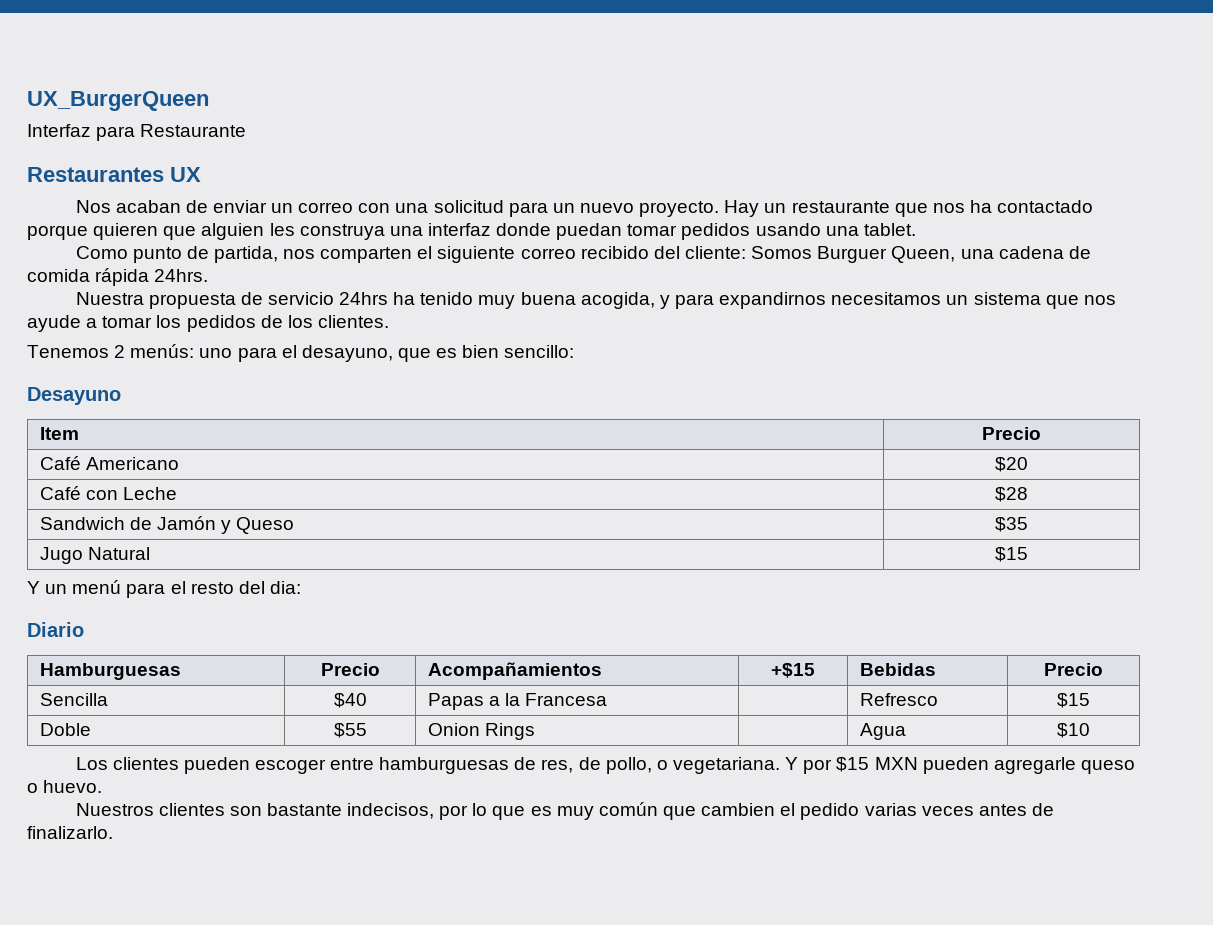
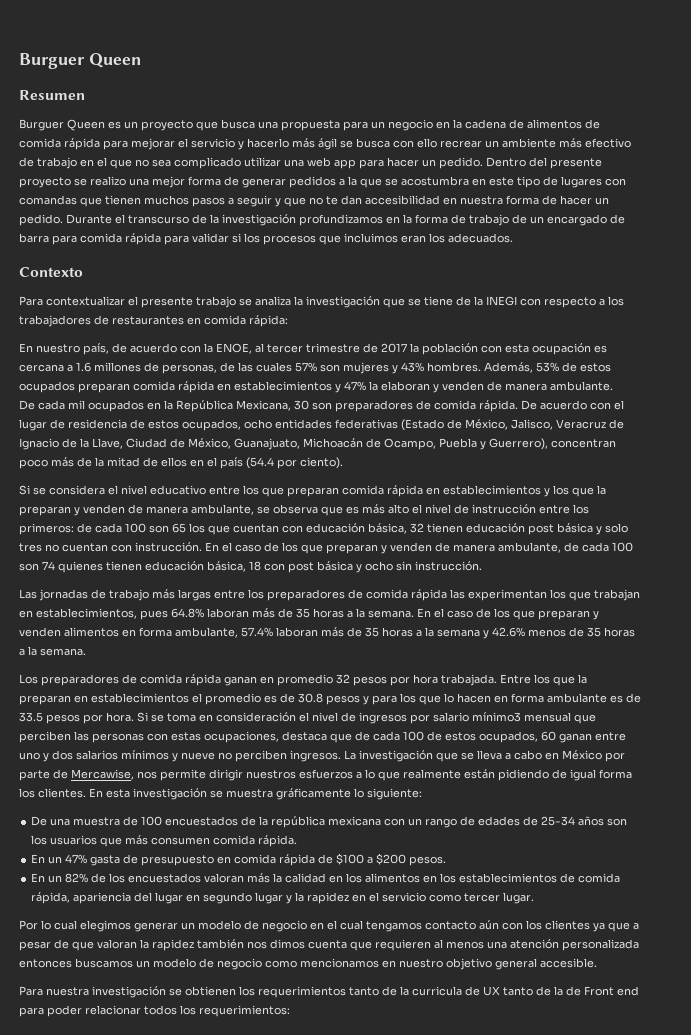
[27,91,209,111] [27,124,247,141] [27,167,201,182] [75,200,1094,217] [27,223,916,240] [75,246,1091,263] [27,268,209,286] [75,292,1116,309] [27,315,389,332] [27,344,575,362] [27,387,121,405] [39,427,79,440] [982,427,1041,440] [39,456,179,470] [995,457,1028,472] [39,486,178,500] [995,487,1028,502] [39,516,295,534] [995,517,1028,532] [39,547,150,564] [995,547,1028,562] [27,580,301,598] [27,622,84,637] [39,663,181,680] [320,663,380,676] [427,662,602,680] [771,663,815,678] [859,663,936,676] [1044,663,1103,676] [39,693,108,706] [333,693,367,708] [427,693,608,710] [859,693,938,706] [1057,693,1090,708] [39,723,91,736] [333,723,367,738] [427,723,535,740] [859,723,906,740] [1057,723,1090,738] [75,757,1135,774] [27,780,103,793] [75,802,1054,820] [27,826,113,839] UX_BurgerQueen // Interfaz para Restaurante // Restaurantes UX // Nos acaban de enviar un correo con una solicitud para un nuevo proyecto. Hay un restaurante que nos ha contactado porque quieren que alguien les construya una interfaz donde puedan tomar pedidos usando una tablet. // Como punto de partida, nos comparten el siguiente correo recibido del cliente: Somos Burguer Queen, una cadena de comida rápida 24hrs. // Nuestra propuesta de servicio 24hrs ha tenido muy buena acogida, y para expandirnos necesitamos un sistema que nos ayude a tomar los pedidos de los clientes. // Tenemos 2 menús: uno para el desayuno, que es bien sencillo: // Desayuno // Item | Precio // Café Americano | $20 // Café con Leche | $28 // Sandwich de Jamón y Queso | $35 // Jugo Natural | $15 // Y un menú para el resto del dia: // Diario // Hamburguesas | Precio | Acompañamientos | +$15 | Bebidas | Precio // Sencilla | $40 | Papas a la Francesa | | Refresco | $15 // Doble | $55 | Onion Rings | | Agua | $10 // Los clientes pueden escoger entre hamburguesas de res, de pollo, o vegetariana. Y por $15 MXN pueden agregarle queso o huevo. // Nuestros clientes son bastante indecisos, por lo que es muy común que cambien el pedido varias veces antes de finalizarlo. -> [19,53,142,69] [19,90,85,100] [19,119,600,131] [19,138,631,150] [19,157,602,169] [19,176,626,188] [19,195,609,207] [19,214,625,226] [19,233,513,245] [19,267,83,277] [19,296,624,308] [19,315,288,327] [19,343,607,355] [19,362,611,374] [19,381,613,393] [19,400,624,412] [19,419,624,431] [19,438,616,450] [19,457,343,469] [19,485,606,497] [19,504,589,516] [19,523,628,535] [19,542,633,554] [19,561,482,573] [19,589,640,601] [19,608,599,620] [19,627,635,639] [19,646,86,656] [19,674,587,686] [19,693,641,705] [19,712,596,724] [19,731,626,743] [19,750,625,762] [19,769,632,781] [19,788,422,800] [31,816,628,828] [31,835,298,847] [31,853,447,866] [31,873,621,883] [31,892,535,904] [19,920,639,932] [19,939,639,951] [19,958,597,970] [19,986,639,998] [19,1005,290,1017] Burguer Queen // Resumen // Burguer Queen es un proyecto que busca una propuesta para un negocio en la cadena de alimentos de comida rápida para mejorar el servicio y hacerlo más ágil se busca con ello recrear un ambiente más efectivo de trabajo en el que no sea complicado utilizar una web app para hacer un pedido. Dentro del presente proyecto se realizo una mejor forma de generar pedidos a la que se acostumbra en este tipo de lugares con comandas que tienen muchos pasos a seguir y que no te dan accesibilidad en nuestra forma de hacer un pedido. Durante el transcurso de la investigación profundizamos en la forma de trabajo de un encargado de barra para comida rápida para validar si los procesos que incluimos eran los adecuados. // Contexto // Para contextualizar el presente trabajo se analiza la investigación que se tiene de la INEGI con respecto a los trabajadores de restaurantes en comida rápida: // En nuestro país, de acuerdo con la ENOE, al tercer trimestre de 2017 la población con esta ocupación es cercana a 1.6 millones de personas, de las cuales 57% son mujeres y 43% hombres. Además, 53% de estos ocupados preparan comida rápida en establecimientos y 47% la elaboran y venden de manera ambulante. // De cada mil ocupados en la República Mexicana, 30 son preparadores de comida rápida. De acuerdo con el lugar de residencia de estos ocupados, ocho entidades federativas (Estado de México, Jalisco, Veracruz de Ignacio de la Llave, Ciudad de México, Guanajuato, Michoacán de Ocampo, Puebla y Guerrero), concentran poco más de la mitad de ellos en el país (54.4 por ciento). // Si se considera el nivel educativo entre los que preparan comida rápida en establecimientos y los que la preparan y venden de manera ambulante, se observa que es más alto el nivel de instrucción entre los primeros: de cada 100 son 65 los que cuentan con educación básica, 32 tienen educación post básica y solo tres no cuentan con instrucción. En el caso de los que preparan y venden de manera ambulante, de cada 100 son 74 quienes tienen educación básica, 18 con post básica y ocho sin instrucción. // Las jornadas de trabajo más largas entre los preparadores de comida rápida las experimentan los que trabajan en establecimientos, pues 64.8% laboran más de 35 horas a la semana. En el caso de los que preparan y venden alimentos en forma ambulante, 57.4% laboran más de 35 horas a la semana y 42.6% menos de 35 horas a la semana. // Los preparadores de comida rápida ganan en promedio 32 pesos por hora trabajada. Entre los que la preparan en establecimientos el promedio es de 30.8 pesos y para los que lo hacen en forma ambulante es de 33.5 pesos por hora. Si se toma en consideración el nivel de ingresos por salario mínimo3 mensual que perciben las personas con estas ocupaciones, destaca que de cada 100 de estos ocupados, 60 ganan entre uno y dos salarios mínimos y nueve no perciben ingresos. La investigación que se lleva a cabo en México por parte de Mercawise, nos permite dirigir nuestros esfuerzos a lo que realmente están pidiendo de igual forma los clientes. En esta investigación se muestra gráficamente lo siguiente: // De una muestra de 100 encuestados de la república mexicana con un rango de edades de 25-34 años son los usuarios que más consumen comida rápida. // En un 47% gasta de presupuesto en comida rápida de $100 a $200 pesos. // En un 82% de los encuestados valoran más la calidad en los alimentos en los establecimientos de comida rápida, apariencia del lugar en segundo lugar y la rapidez en el servicio como tercer lugar. // Por lo cual elegimos generar un modelo de negocio en el cual tengamos contacto aún con los clientes ya que a pesar de que valoran la rapidez también nos dimos cuenta que requieren al menos una atención personalizada entonces buscamos un modelo de negocio como mencionamos en nuestro objetivo general accesible. // Para nuestra investigación se obtienen los requerimientos tanto de la curricula de UX tanto de la de Front end para poder relacionar todos los requerimientos:

